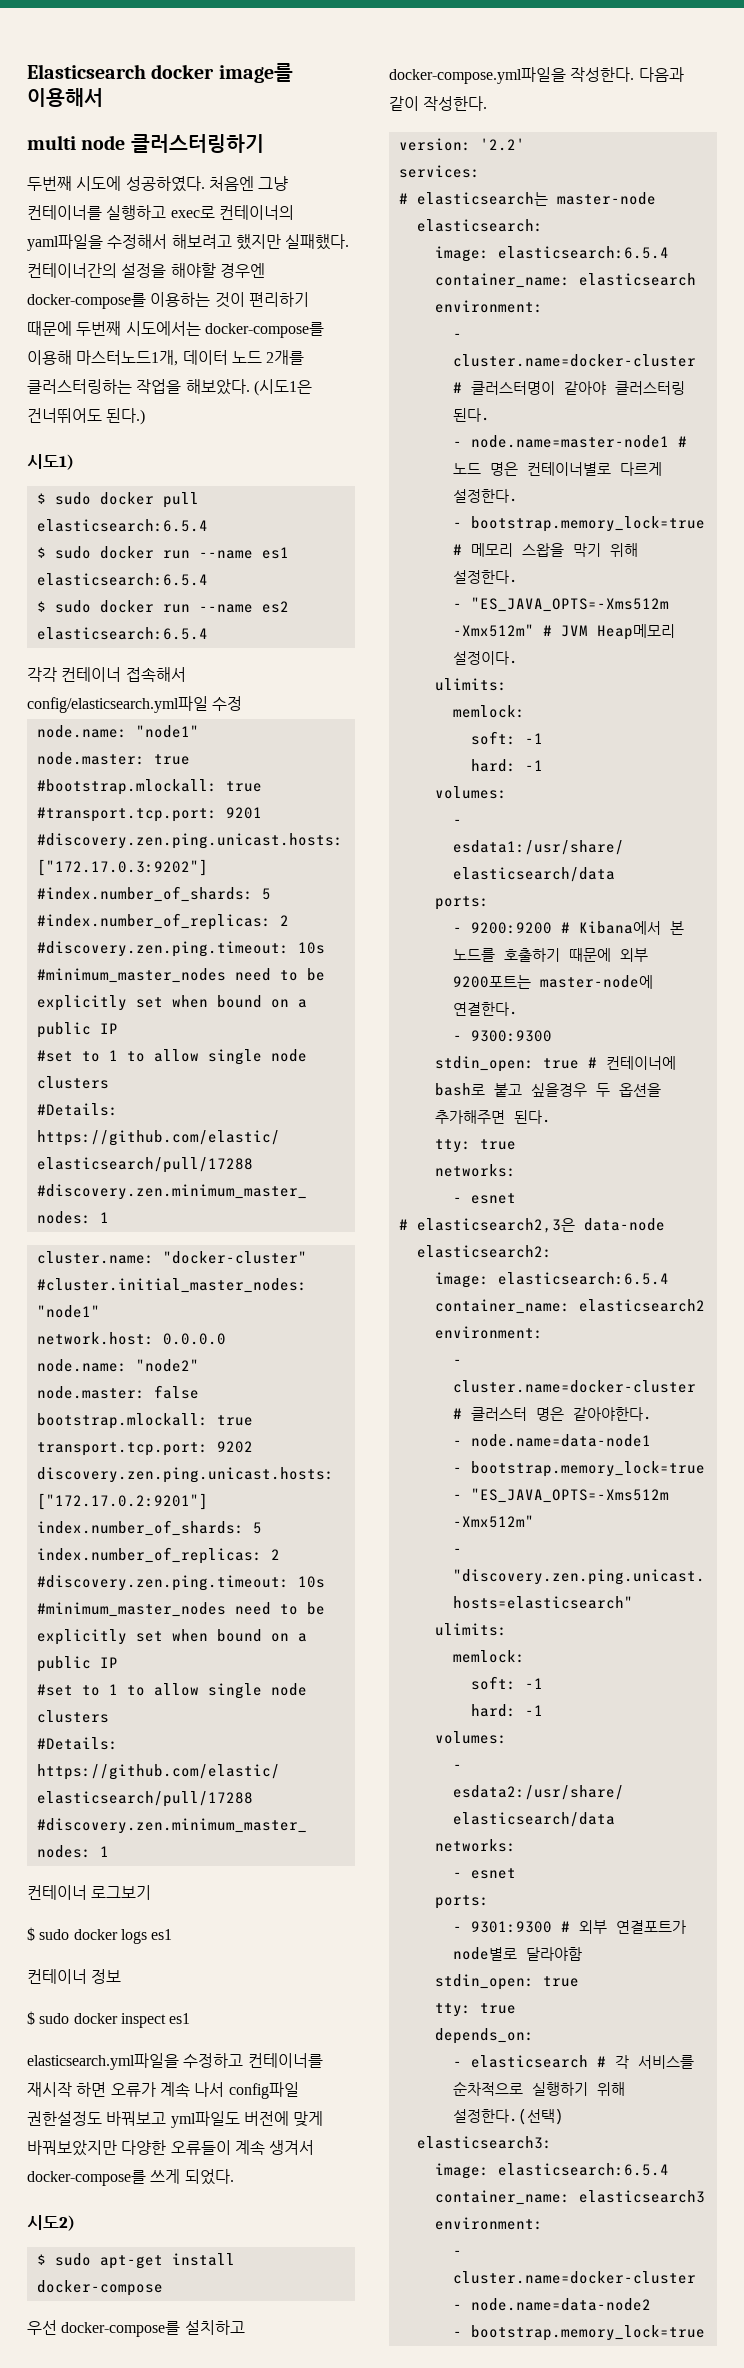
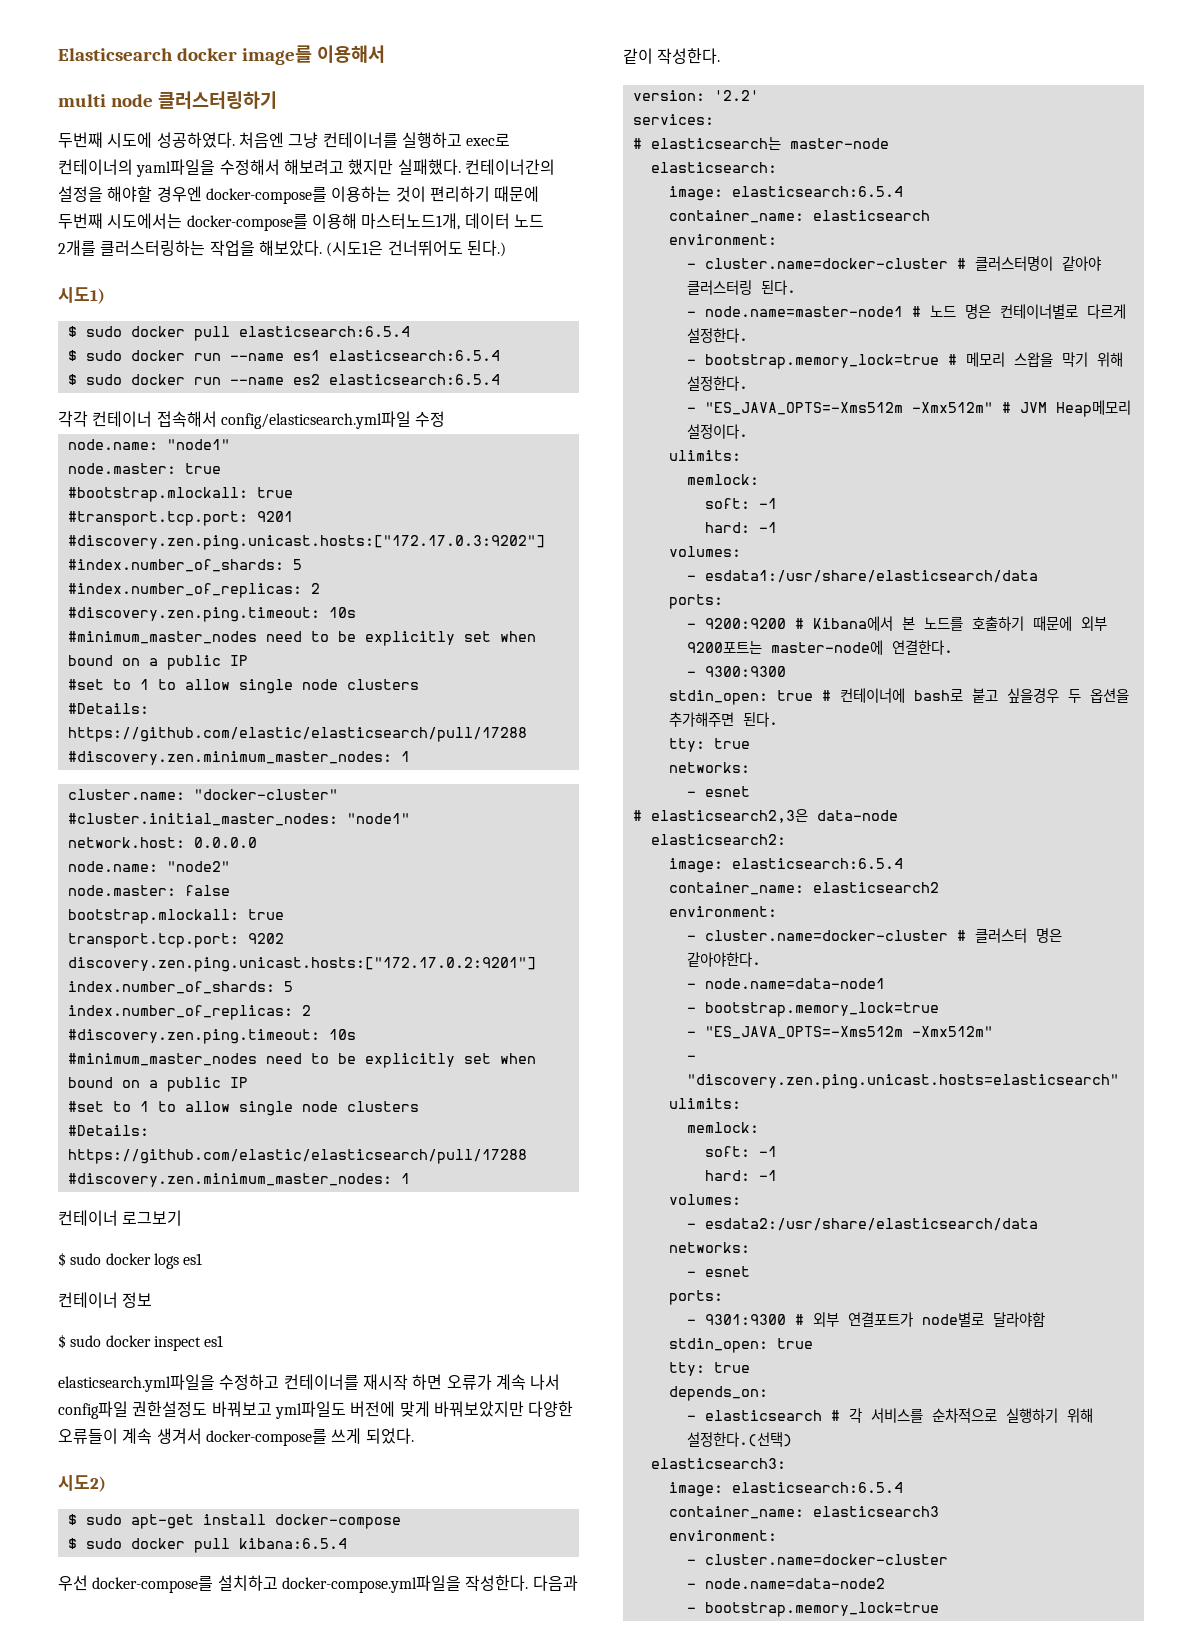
(163, 2288) none -> [67,1538,347,1553] // $ sudo docker pull kibana:6.5.4

